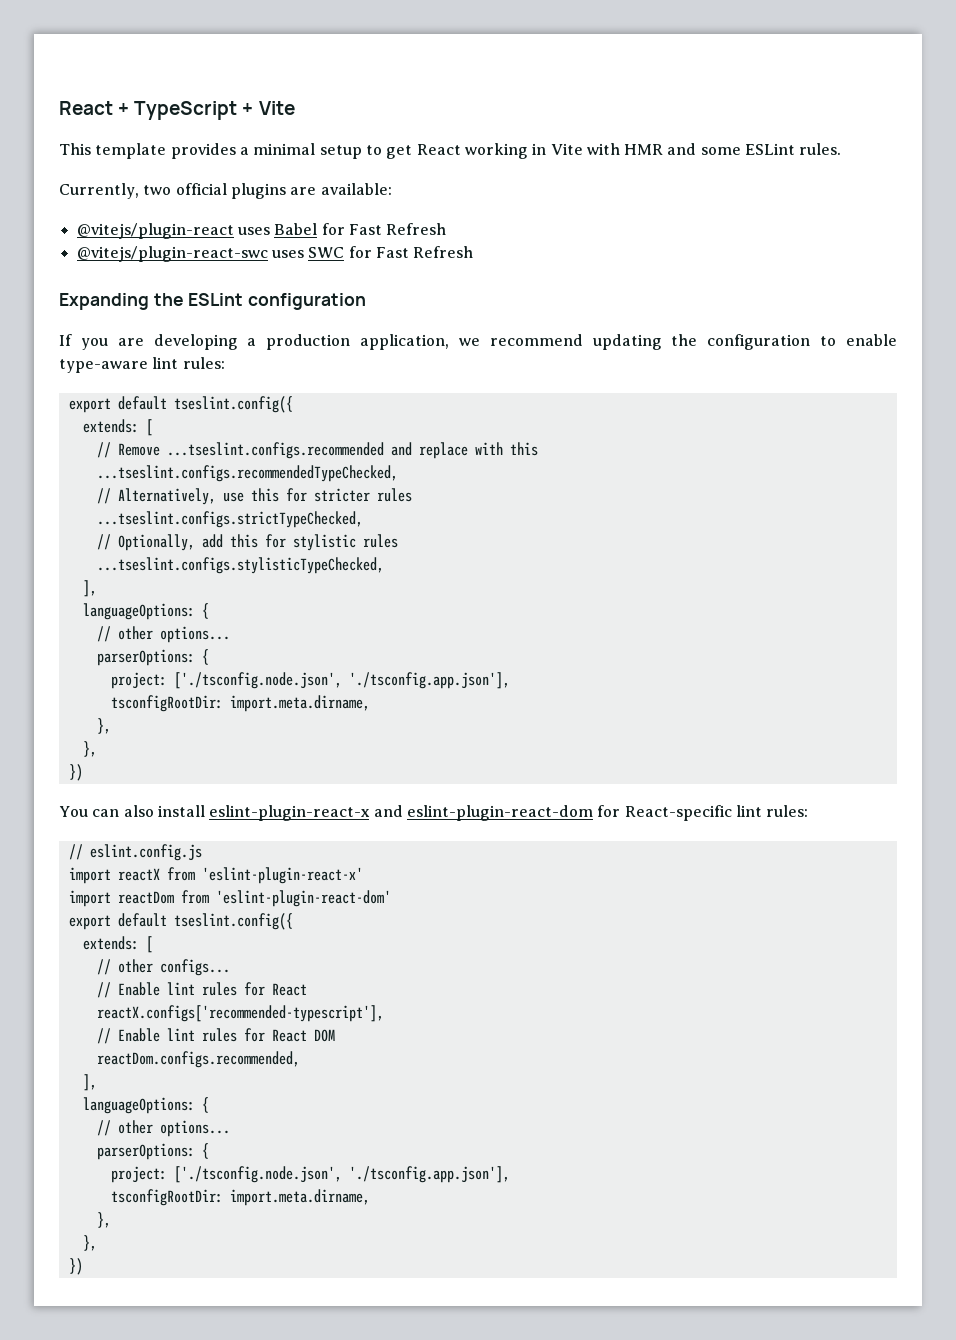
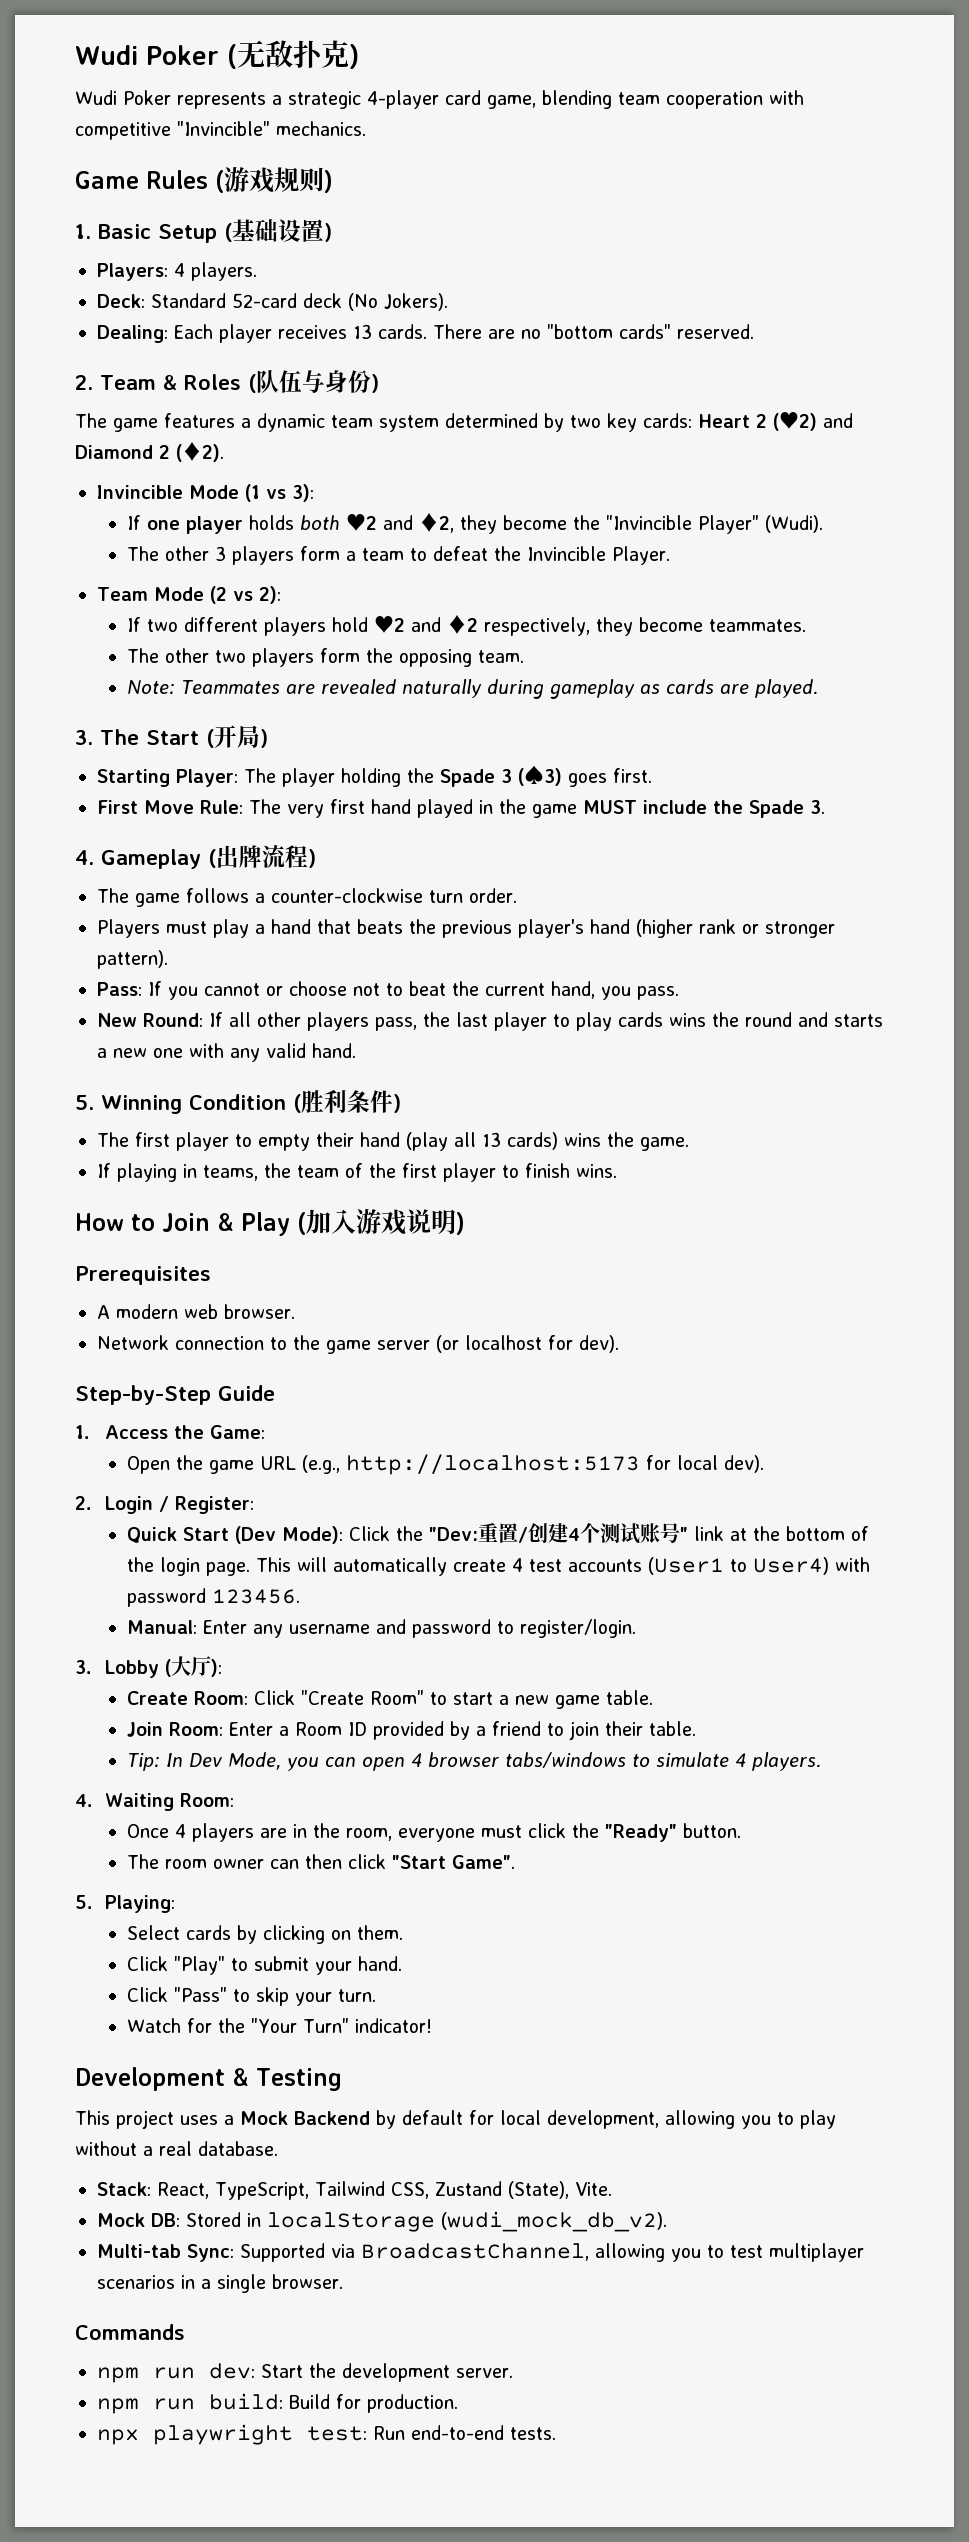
[59,101,295,120] [59,143,842,159] [59,183,392,199] [76,223,447,239] [76,246,474,262] [59,293,367,310] [59,334,897,350] [59,357,225,373] [68,396,293,413] [82,419,153,436] [96,442,538,459] [96,465,398,482] [96,488,412,505] [96,511,363,528] [96,534,398,551] [96,557,384,574] [82,580,97,597] [82,603,209,620] [96,626,230,643] [96,649,209,666] [110,672,510,689] [110,695,370,712] [96,718,111,734] [82,741,97,757] [68,764,83,781] [59,805,809,821] [68,844,202,861] [68,867,363,884] [68,890,391,907] [68,913,293,930] [82,936,153,953] [96,959,230,976] [96,982,307,998] [96,1005,384,1022] [96,1028,335,1044] [96,1051,300,1068] [82,1074,97,1091] [82,1097,209,1114] [96,1120,230,1137] [96,1143,209,1160] [110,1166,510,1183] [110,1189,370,1206] [96,1212,111,1228] [82,1235,97,1251] [68,1258,83,1275] React + TypeScript + Vite // This template provides a minimal setup to get React working in Vite with HMR and some ESLint rules. // Currently, two official plugins are available: // @vitejs/plugin-react uses Babel for Fast Refresh // @vitejs/plugin-react-swc uses SWC for Fast Refresh // Expanding the ESLint configuration // If you are developing a production application, we recommend updating the configuration to enable type-aware lint rules: // export default tseslint.config({ // extends: [ // // Remove ...tseslint.configs.recommended and replace with this // ...tseslint.configs.recommendedTypeChecked, // // Alternatively, use this for stricter rules // ...tseslint.configs.strictTypeChecked, // // Optionally, add this for stylistic rules // ...tseslint.configs.stylisticTypeChecked, // ], // languageOptions: { // // other options... // parserOptions: { // project: ['./tsconfig.node.json', './tsconfig.app.json'], // tsconfigRootDir: import.meta.dirname, // }, // }, // }) // You can also install eslint-plugin-react-x and eslint-plugin-react-dom for React-specific lint rules: // // eslint.config.js // import reactX from 'eslint-plugin-react-x' // import reactDom from 'eslint-plugin-react-dom' // export default tseslint.config({ // extends: [ // // other configs... // // Enable lint rules for React // reactX.configs['recommended-typescript'], // // Enable lint rules for React DOM // reactDom.configs.recommended, // ], // languageOptions: { // // other options... // parserOptions: { // project: ['./tsconfig.node.json', './tsconfig.app.json'], // tsconfigRootDir: import.meta.dirname, // }, // }, // }) -> [75,40,359,69] [75,90,804,109] [75,121,366,140] [75,167,333,193] [75,219,332,243] [97,262,257,281] [97,293,448,311] [97,324,754,343] [75,370,379,393] [75,412,853,432] [75,442,224,462] [97,484,314,502] [127,513,824,534] [127,546,671,565] [97,586,281,604] [127,615,807,636] [127,648,525,667] [127,679,819,699] [75,725,268,748] [97,765,652,787] [97,799,825,818] [75,845,316,869] [97,888,517,907] [97,919,835,938] [97,950,168,969] [97,981,679,1000] [97,1012,883,1031] [97,1043,356,1062] [75,1089,401,1114] [97,1132,689,1151] [97,1163,617,1182] [75,1209,465,1236] [75,1266,211,1285] [97,1304,295,1319] [97,1335,619,1354] [75,1385,275,1405] [75,1425,266,1439] [127,1454,765,1475] [75,1496,255,1514] [127,1523,870,1544] [127,1557,871,1576] [127,1588,301,1607] [127,1619,637,1638] [75,1656,223,1678] [127,1690,654,1709] [127,1721,697,1740] [127,1752,822,1771] [75,1793,235,1811] [127,1823,742,1842] [127,1854,516,1869] [75,1895,176,1913] [127,1925,404,1944] [127,1956,403,1975] [127,1987,377,2006] [127,2018,433,2033] [75,2067,342,2091] [75,2110,836,2129] [75,2141,278,2156] [97,2181,612,2200] [97,2211,667,2232] [97,2243,864,2262] [97,2274,343,2293] [75,2324,185,2340] [97,2363,513,2383] [97,2393,458,2414] [97,2424,556,2445] Wudi Poker (无敌扑克) // Wudi Poker represents a strategic 4-player card game, blending team cooperation with competitive "Invincible" mechanics. // Game Rules (游戏规则) // 1. Basic Setup (基础设置) // Players: 4 players. // Deck: Standard 52-card deck (No Jokers). // Dealing: Each player receives 13 cards. There are no "bottom cards" reserved. // 2. Team & Roles (队伍与身份) // The game features a dynamic team system determined by two key cards: Heart 2 (♥2) and Diamond 2 (♦2). // Invincible Mode (1 vs 3): // If one player holds both ♥2 and ♦2, they become the "Invincible Player" (Wudi). // The other 3 players form a team to defeat the Invincible Player. // Team Mode (2 vs 2): // If two different players hold ♥2 and ♦2 respectively, they become teammates. // The other two players form the opposing team. // Note: Teammates are revealed naturally during gameplay as cards are played. // 3. The Start (开局) // Starting Player: The player holding the Spade 3 (♠3) goes first. // First Move Rule: The very first hand played in the game MUST include the Spade 3. // 4. Gameplay (出牌流程) // The game follows a counter-clockwise turn order. // Players must play a hand that beats the previous player's hand (higher rank or stronger pattern). // Pass: If you cannot or choose not to beat the current hand, you pass. // New Round: If all other players pass, the last player to play cards wins the round and starts a new one with any valid hand. // 5. Winning Condition (胜利条件) // The first player to empty their hand (play all 13 cards) wins the game. // If playing in teams, the team of the first player to finish wins. // How to Join & Play (加入游戏说明) // Prerequisites // A modern web browser. // Network connection to the game server (or localhost for dev). // Step-by-Step Guide // 1. Access the Game: // Open the game URL (e.g., http://localhost:5173 for local dev). // 2. Login / Register: // Quick Start (Dev Mode): Click the "Dev:重置/创建4个测试账号" link at the bottom of the login page. This will automatically create 4 test accounts (User1 to User4) with password 123456. // Manual: Enter any username and password to register/login. // 3. Lobby (大厅): // Create Room: Click "Create Room" to start a new game table. // Join Room: Enter a Room ID provided by a friend to join their table. // Tip: In Dev Mode, you can open 4 browser tabs/windows to simulate 4 players. // 4. Waiting Room: // Once 4 players are in the room, everyone must click the "Ready" button. // The room owner can then click "Start Game". // 5. Playing: // Select cards by clicking on them. // Click "Play" to submit your hand. // Click "Pass" to skip your turn. // Watch for the "Your Turn" indicator! // Development & Testing // This project uses a Mock Backend by default for local development, allowing you to play without a real database. // Stack: React, TypeScript, Tailwind CSS, Zustand (State), Vite. // Mock DB: Stored in localStorage (wudi_mock_db_v2). // Multi-tab Sync: Supported via BroadcastChannel, allowing you to test multiplayer scenarios in a single browser. // Commands // npm run dev: Start the development server. // npm run build: Build for production. // npx playwright test: Run end-to-end tests.

